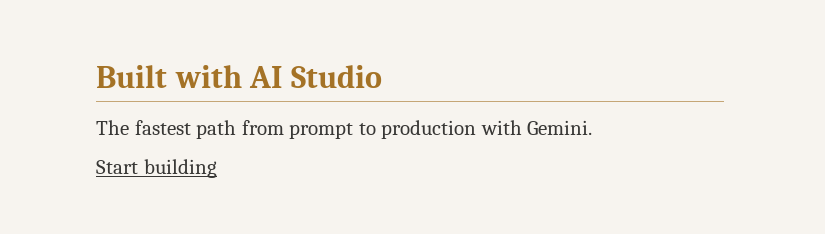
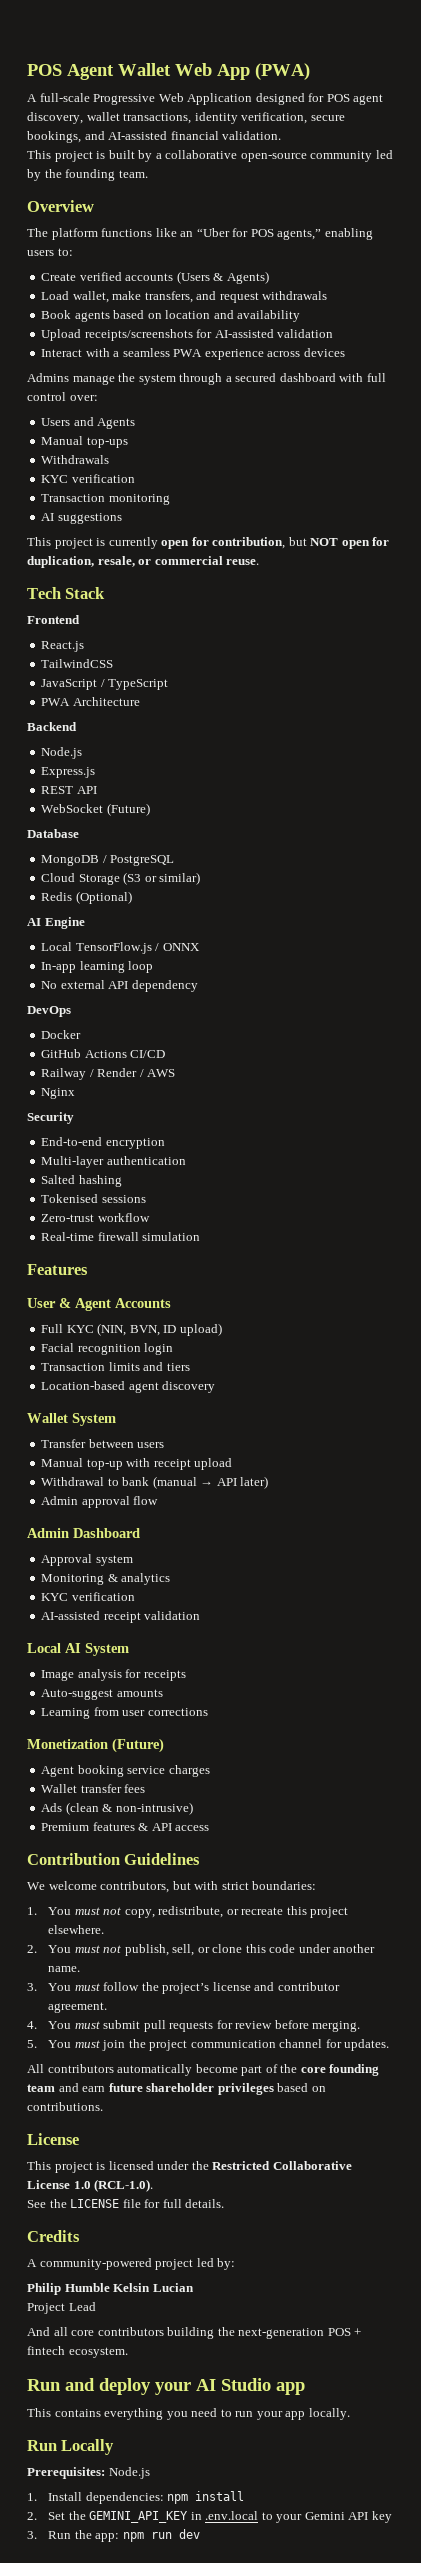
[96,65,382,88] [96,120,593,139] [96,159,217,178] Built with AI Studio // The fastest path from prompt to production with Gemini. // Start building -> [27,63,310,80] [27,93,384,105] [27,112,345,124] [27,131,282,143] [27,150,393,162] [27,169,148,181] [27,200,94,212] [27,228,373,240] [27,248,73,256] [41,271,269,284] [41,291,328,303] [41,310,301,322] [41,329,334,341] [41,348,345,360] [27,373,386,385] [27,392,98,401] [41,417,136,429] [41,436,128,448] [41,455,110,464] [41,474,135,483] [41,494,170,505] [41,513,122,524] [27,537,390,549] [27,556,260,568] [27,587,106,599] [27,615,80,624] [41,641,85,652] [41,659,114,668] [41,679,169,690] [41,697,140,706] [27,722,77,731] [41,747,83,759] [41,767,96,778] [41,786,97,794] [41,803,150,816] [27,829,79,838] [41,855,175,866] [41,872,201,885] [41,891,132,904] [27,917,85,929] [41,942,200,954] [41,961,154,973] [41,980,198,992] [27,1006,71,1017] [41,1030,82,1039] [41,1049,166,1058] [41,1068,176,1080] [41,1088,76,1099] [27,1112,74,1124] [41,1137,165,1149] [41,1156,186,1168] [41,1175,122,1187] [41,1194,146,1203] [41,1213,150,1222] [41,1232,201,1241] [27,1264,88,1275] [27,1298,171,1311] [41,1323,222,1336] [41,1343,174,1355] [41,1362,190,1371] [41,1381,216,1393] [27,1413,116,1426] [41,1439,165,1448] [41,1458,233,1470] [41,1476,269,1489] [41,1496,159,1508] [27,1528,140,1538] [41,1554,133,1566] [41,1573,171,1585] [41,1592,135,1601] [41,1611,201,1623] [27,1643,129,1656] [41,1669,186,1681] [41,1689,163,1700] [41,1707,208,1719] [27,1738,164,1753] [41,1765,210,1777] [41,1784,146,1793] [41,1802,193,1815] [41,1822,210,1831] [27,1853,201,1865] [27,1881,317,1893] [27,1906,349,1918] [48,1925,105,1934] [27,1944,376,1956] [48,1966,81,1972] [27,1982,340,1994] [48,2002,108,2013] [27,2020,361,2032] [27,2039,390,2051] [27,2064,380,2076] [27,2083,326,2095] [27,2102,103,2111] [27,2133,79,2145] [27,2161,352,2173] [27,2179,154,2192] [27,2199,225,2208] [27,2230,80,2242] [27,2258,236,2270] [27,2283,194,2295] [27,2302,96,2314] [27,2327,362,2339] [27,2346,128,2358] [27,2378,305,2395] [27,2408,350,2420] [27,2439,115,2455] [27,2467,150,2479] [27,2491,245,2504] [27,2511,392,2523] [27,2529,200,2542] POS Agent Wallet Web App (PWA) // A full-scale Progressive Web Application designed for POS agent discovery, wallet transactions, identity verification, secure bookings, and AI-assisted financial validation. // This project is built by a collaborative open-source community led by the founding team. // Overview // The platform functions like an “Uber for POS agents,” enabling users to: // Create verified accounts (Users & Agents) // Load wallet, make transfers, and request withdrawals // Book agents based on location and availability // Upload receipts/screenshots for AI-assisted validation // Interact with a seamless PWA experience across devices // Admins manage the system through a secured dashboard with full control over: // Users and Agents // Manual top-ups // Withdrawals // KYC verification // Transaction monitoring // AI suggestions // This project is currently open for contribution, but NOT open for duplication, resale, or commercial reuse. // Tech Stack // Frontend // React.js // TailwindCSS // JavaScript / TypeScript // PWA Architecture // Backend // Node.js // Express.js // REST API // WebSocket (Future) // Database // MongoDB / PostgreSQL // Cloud Storage (S3 or similar) // Redis (Optional) // AI Engine // Local TensorFlow.js / ONNX // In-app learning loop // No external API dependency // DevOps // Docker // GitHub Actions CI/CD // Railway / Render / AWS // Nginx // Security // End-to-end encryption // Multi-layer authentication // Salted hashing // Tokenised sessions // Zero-trust workflow // Real-time firewall simulation // Features // User & Agent Accounts // Full KYC (NIN, BVN, ID upload) // Facial recognition login // Transaction limits and tiers // Location-based agent discovery // Wallet System // Transfer between users // Manual top-up with receipt upload // Withdrawal to bank (manual → API later) // Admin approval flow // Admin Dashboard // Approval system // Monitoring & analytics // KYC verification // AI-assisted receipt validation // Local AI System // Image analysis for receipts // Auto-suggest amounts // Learning from user corrections // Monetization (Future) // Agent booking service charges // Wallet transfer fees // Ads (clean & non-intrusive) // Premium features & API access // Contribution Guidelines // We welcome contributors, but with strict boundaries: // 1. You must not copy, redistribute, or recreate this project elsewhere. // 2. You must not publish, sell, or clone this code under another name. // 3. You must follow the project’s license and contributor agreement. // 4. You must submit pull requests for review before merging. // 5. You must join the project communication channel for updates. // All contributors automatically become part of the core founding team and earn future shareholder privileges based on contributions. // License // This project is licensed under the Restricted Collaborative License 1.0 (RCL-1.0). // See the LICENSE file for full details. // Credits // A community-powered project led by: // Philip Humble Kelsin Lucian // Project Lead // And all core contributors building the next-generation POS + fintech ecosystem. // Run and deploy your AI Studio app // This contains everything you need to run your app locally. // Run Locally // Prerequisites: Node.js // 1. Install dependencies: npm install // 2. Set the GEMINI_API_KEY in .env.local to your Gemini API key // 3. Run the app: npm run dev

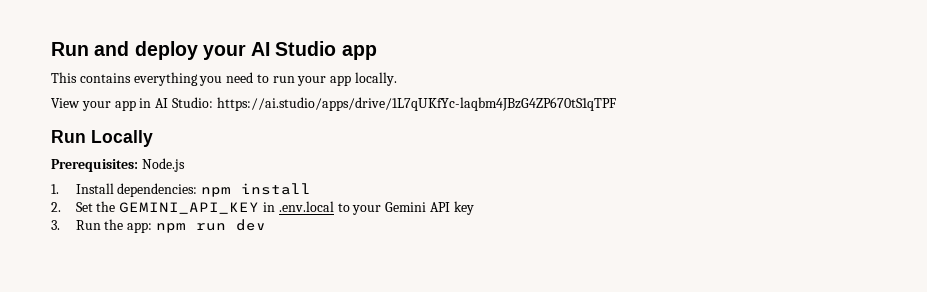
[27,63,310,80] [27,93,384,105] [27,112,345,124] [27,131,282,143] [27,150,393,162] [27,169,148,181] [27,200,94,212] [27,228,373,240] [27,248,73,256] [41,271,269,284] [41,291,328,303] [41,310,301,322] [41,329,334,341] [41,348,345,360] [27,373,386,385] [27,392,98,401] [41,417,136,429] [41,436,128,448] [41,455,110,464] [41,474,135,483] [41,494,170,505] [41,513,122,524] [27,537,390,549] [27,556,260,568] [27,587,106,599] [27,615,80,624] [41,641,85,652] [41,659,114,668] [41,679,169,690] [41,697,140,706] [27,722,77,731] [41,747,83,759] [41,767,96,778] [41,786,97,794] [41,803,150,816] [27,829,79,838] [41,855,175,866] [41,872,201,885] [41,891,132,904] [27,917,85,929] [41,942,200,954] [41,961,154,973] [41,980,198,992] [27,1006,71,1017] [41,1030,82,1039] [41,1049,166,1058] [41,1068,176,1080] [41,1088,76,1099] [27,1112,74,1124] [41,1137,165,1149] [41,1156,186,1168] [41,1175,122,1187] [41,1194,146,1203] [41,1213,150,1222] [41,1232,201,1241] [27,1264,88,1275] [27,1298,171,1311] [41,1323,222,1336] [41,1343,174,1355] [41,1362,190,1371] [41,1381,216,1393] [27,1413,116,1426] [41,1439,165,1448] [41,1458,233,1470] [41,1476,269,1489] [41,1496,159,1508] [27,1528,140,1538] [41,1554,133,1566] [41,1573,171,1585] [41,1592,135,1601] [41,1611,201,1623] [27,1643,129,1656] [41,1669,186,1681] [41,1689,163,1700] [41,1707,208,1719] [27,1738,164,1753] [41,1765,210,1777] [41,1784,146,1793] [41,1802,193,1815] [41,1822,210,1831] [27,1853,201,1865] [27,1881,317,1893] [27,1906,349,1918] [48,1925,105,1934] [27,1944,376,1956] [48,1966,81,1972] [27,1982,340,1994] [48,2002,108,2013] [27,2020,361,2032] [27,2039,390,2051] [27,2064,380,2076] [27,2083,326,2095] [27,2102,103,2111] [27,2133,79,2145] [27,2161,352,2173] [27,2179,154,2192] [27,2199,225,2208] [27,2230,80,2242] [27,2258,236,2270] [27,2283,194,2295] [27,2302,96,2314] [27,2327,362,2339] [27,2346,128,2358] POS Agent Wallet Web App (PWA) // A full-scale Progressive Web Application designed for POS agent discovery, wallet transactions, identity verification, secure bookings, and AI-assisted financial validation. // This project is built by a collaborative open-source community led by the founding team. // Overview // The platform functions like an “Uber for POS agents,” enabling users to: // Create verified accounts (Users & Agents) // Load wallet, make transfers, and request withdrawals // Book agents based on location and availability // Upload receipts/screenshots for AI-assisted validation // Interact with a seamless PWA experience across devices // Admins manage the system through a secured dashboard with full control over: // Users and Agents // Manual top-ups // Withdrawals // KYC verification // Transaction monitoring // AI suggestions // This project is currently open for contribution, but NOT open for duplication, resale, or commercial reuse. // Tech Stack // Frontend // React.js // TailwindCSS // JavaScript / TypeScript // PWA Architecture // Backend // Node.js // Express.js // REST API // WebSocket (Future) // Database // MongoDB / PostgreSQL // Cloud Storage (S3 or similar) // Redis (Optional) // AI Engine // Local TensorFlow.js / ONNX // In-app learning loop // No external API dependency // DevOps // Docker // GitHub Actions CI/CD // Railway / Render / AWS // Nginx // Security // End-to-end encryption // Multi-layer authentication // Salted hashing // Tokenised sessions // Zero-trust workflow // Real-time firewall simulation // Features // User & Agent Accounts // Full KYC (NIN, BVN, ID upload) // Facial recognition login // Transaction limits and tiers // Location-based agent discovery // Wallet System // Transfer between users // Manual top-up with receipt upload // Withdrawal to bank (manual → API later) // Admin approval flow // Admin Dashboard // Approval system // Monitoring & analytics // KYC verification // AI-assisted receipt validation // Local AI System // Image analysis for receipts // Auto-suggest amounts // Learning from user corrections // Monetization (Future) // Agent booking service charges // Wallet transfer fees // Ads (clean & non-intrusive) // Premium features & API access // Contribution Guidelines // We welcome contributors, but with strict boundaries: // 1. You must not copy, redistribute, or recreate this project elsewhere. // 2. You must not publish, sell, or clone this code under another name. // 3. You must follow the project’s license and contributor agreement. // 4. You must submit pull requests for review before merging. // 5. You must join the project communication channel for updates. // All contributors automatically become part of the core founding team and earn future shareholder privileges based on contributions. // License // This project is licensed under the Restricted Collaborative License 1.0 (RCL-1.0). // See the LICENSE file for full details. // Credits // A community-powered project led by: // Philip Humble Kelsin Lucian // Project Lead // And all core contributors building the next-generation POS + fintech ecosystem. // -> (51, 49) none
(350, 2414) none -> [51,97,616,111] // View your app in AI Studio: https://ai.studio/apps/drive/1L7qUKfYc-laqbm4JBzG4ZP670tS1qTPF

